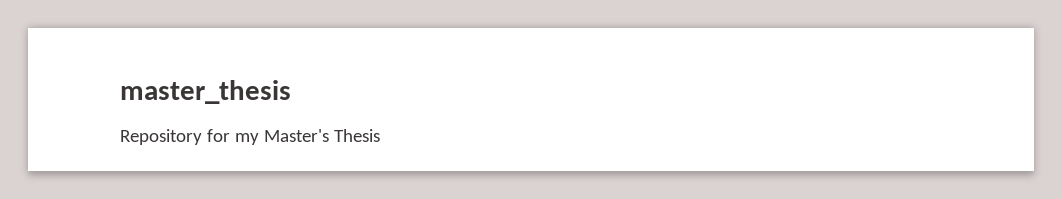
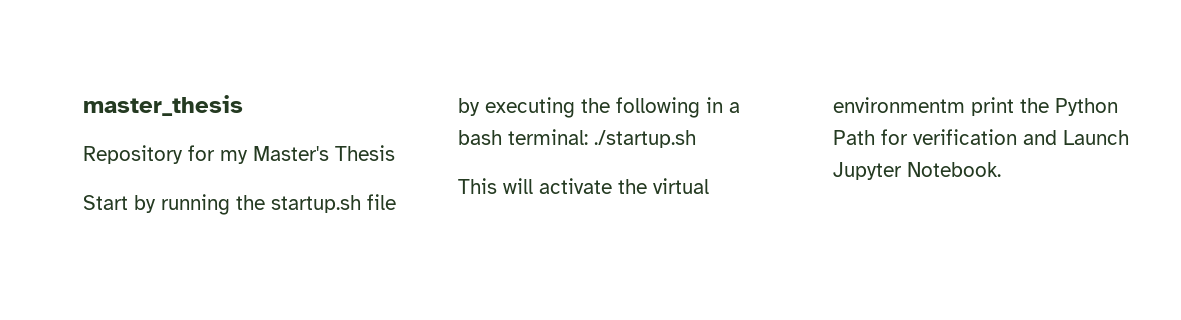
(380, 135) none -> [83,194,396,215] [458,97,740,118] [458,129,696,148] [458,178,709,194] [833,97,1118,116] [833,129,1129,145] [833,162,1001,180] // Start by running the startup.sh file by executing the following in a bash terminal: ./startup.sh // This will activate the virtual environmentm print the Python Path for verification and Launch Jupyter Notebook.

